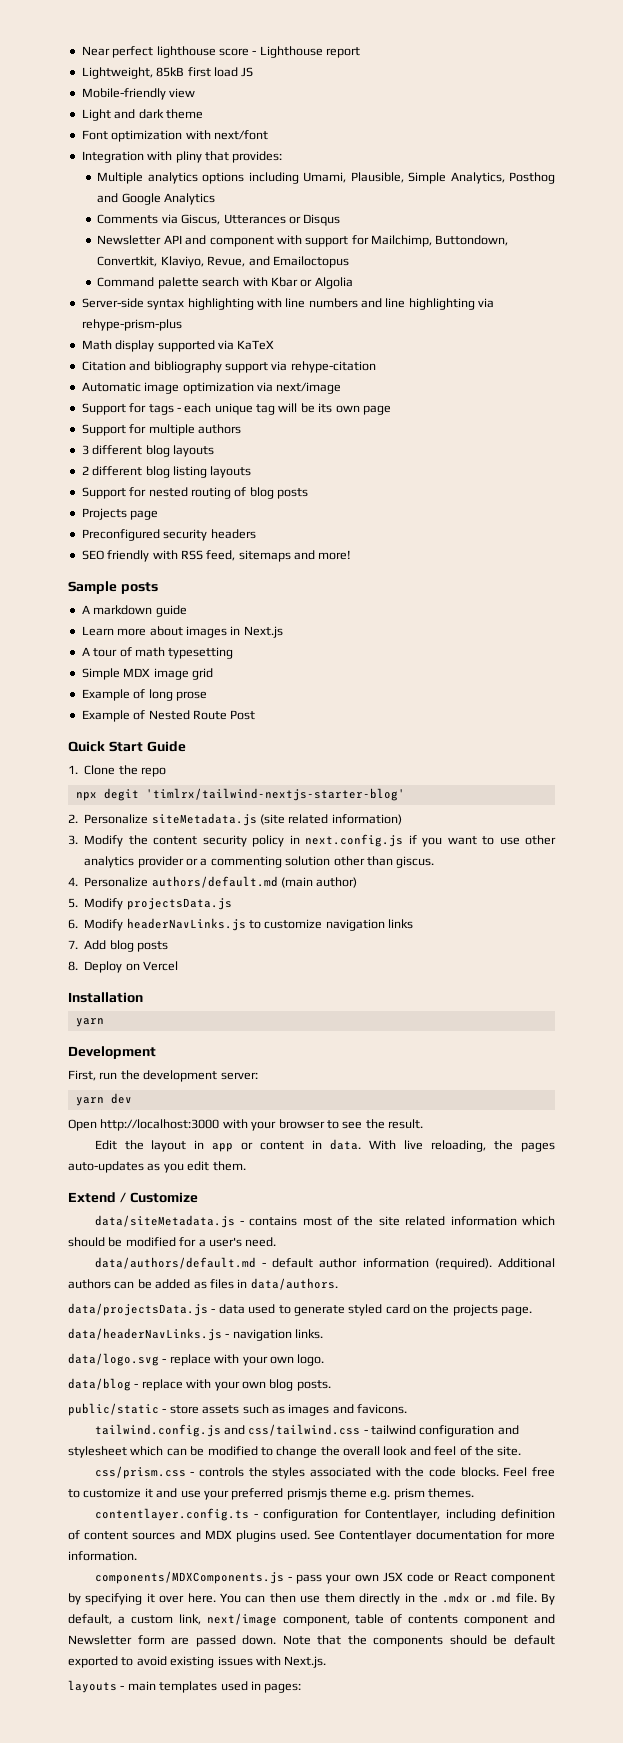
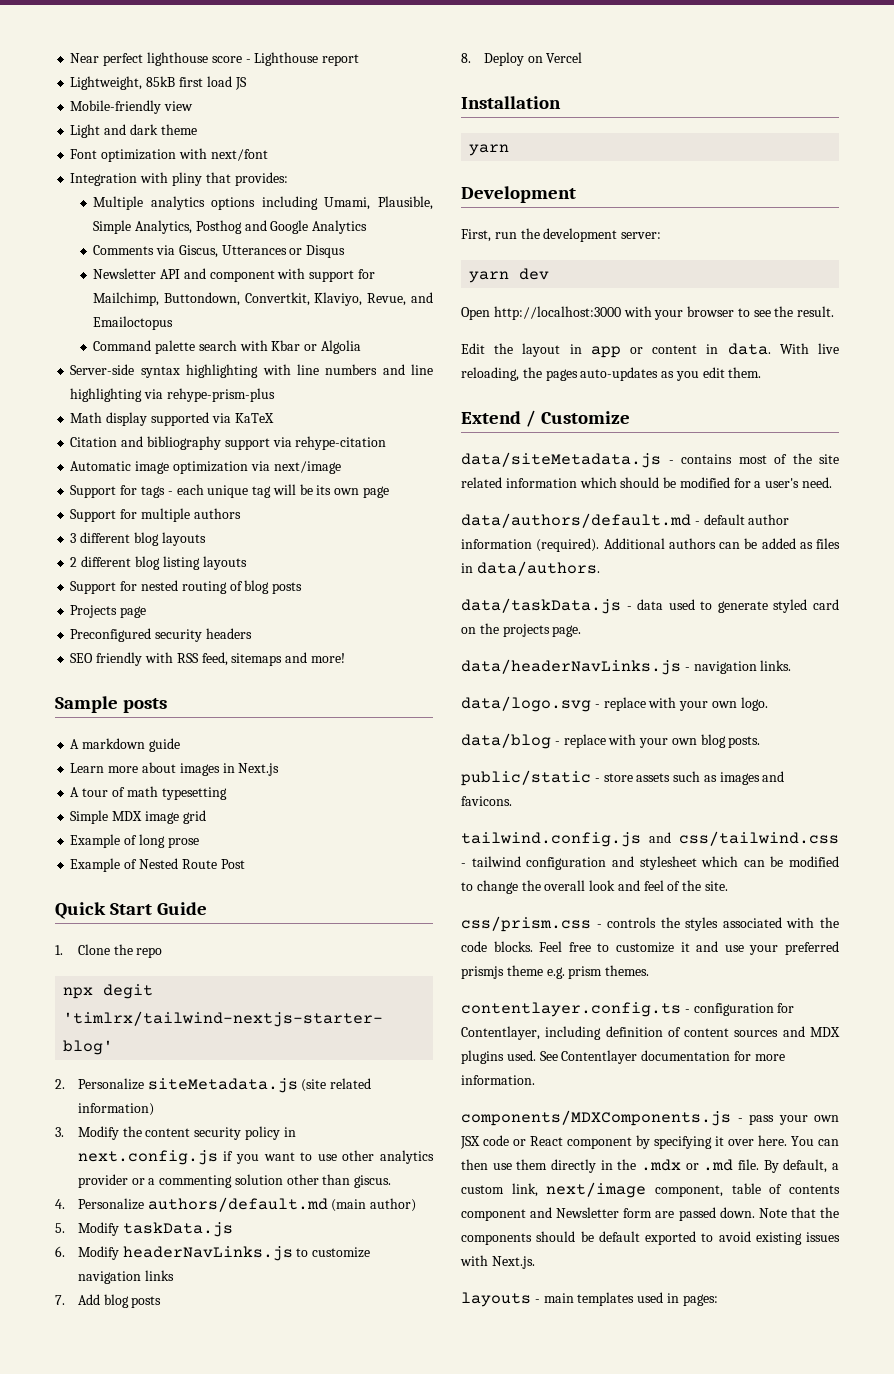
[126,898,232,910] projectsData.js -> [122,1222,233,1237] taskData.js
[68,1303,208,1316] data/projectsData.js -> [461,598,621,614] data/taskData.js

